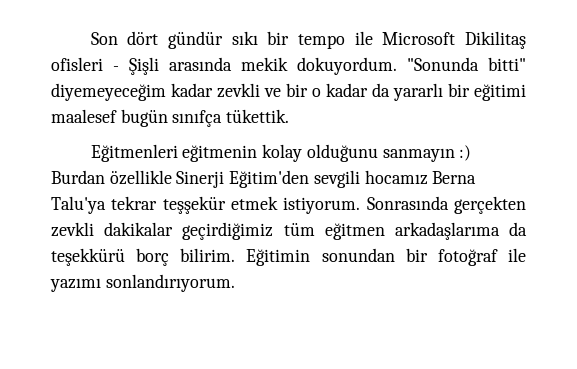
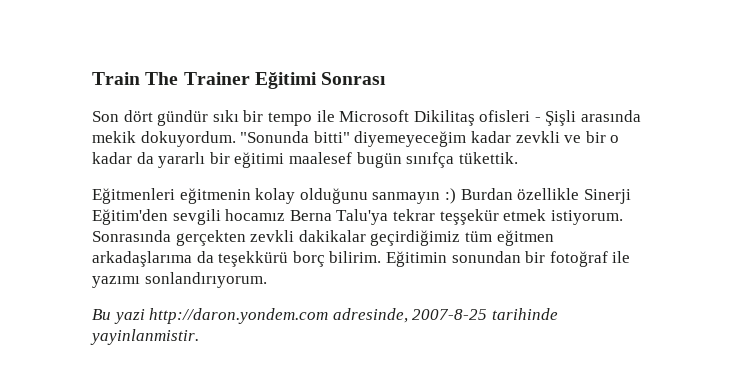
(90, 38) none -> [92,72,387,89] Train The Trainer Eğitimi Sonrası //
(235, 283) none -> [92,308,558,324] [90,329,199,345] // Bu yazi http://daron.yondem.com adresinde, 2007-8-25 tarihinde yayinlanmistir.

